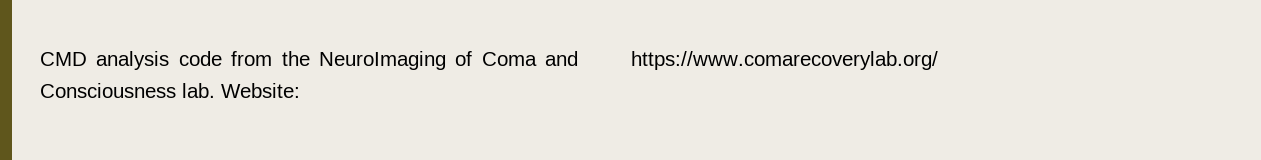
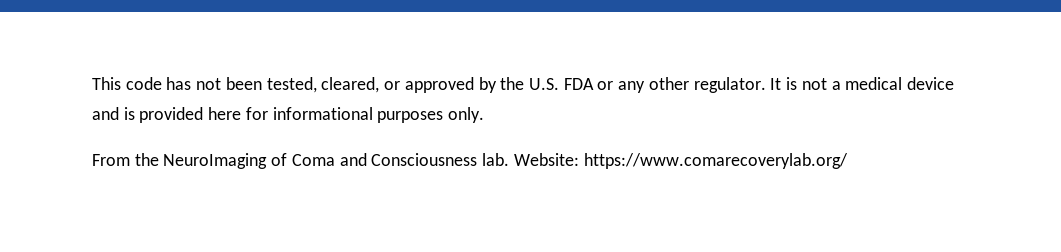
[40,51,273,70] CMD analysis code from -> [92,77,954,93] [92,107,485,123] [92,154,130,166] This code has not been tested, cleared, or approved by the U.S. FDA or any other regulator. It is not a medical device and is provided here for informational purposes only. // From

